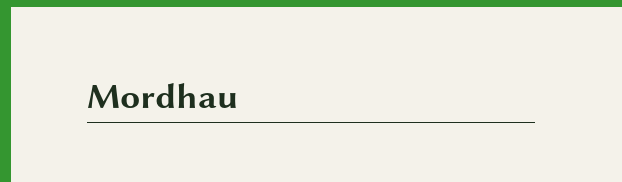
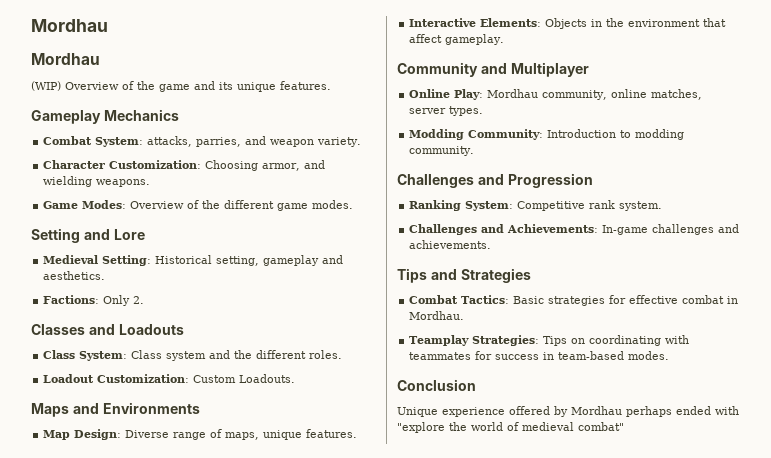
[87,83,238,108] Mordhau -> [31,19,108,32] [31,53,100,65] [31,81,331,92] [31,109,179,124] [43,136,362,147] [43,160,326,171] [43,176,151,187] [43,200,354,211] [31,228,145,243] [43,255,344,266] [43,271,106,280] [43,295,145,306] [31,324,184,335] [43,350,343,361] [43,374,296,383] [31,402,200,417] [43,429,358,440] [409,18,727,29] [409,34,505,45] [397,62,589,77] [409,89,703,100] [409,106,484,116] [409,129,685,140] [409,146,475,156] [397,173,593,188] [409,200,663,211] [409,224,740,235] [409,240,492,249] [397,268,531,283] [409,295,739,306] [409,311,465,320] [409,335,690,346] [409,351,670,360] [397,379,476,391] [397,406,739,417] [397,422,624,433] Mordhau // Mordhau // (WIP) Overview of the game and its unique features. // Gameplay Mechanics // Combat System: attacks, parries, and weapon variety. // Character Customization: Choosing armor, and wielding weapons. // Game Modes: Overview of the different game modes. // Setting and Lore // Medieval Setting: Historical setting, gameplay and aesthetics. // Factions: Only 2. // Classes and Loadouts // Class System: Class system and the different roles. // Loadout Customization: Custom Loadouts. // Maps and Environments // Map Design: Diverse range of maps, unique features. // Interactive Elements: Objects in the environment that affect gameplay. // Community and Multiplayer // Online Play: Mordhau community, online matches, server types. // Modding Community: Introduction to modding community. // Challenges and Progression // Ranking System: Competitive rank system. // Challenges and Achievements: In-game challenges and achievements. // Tips and Strategies // Combat Tactics: Basic strategies for effective combat in Mordhau. // Teamplay Strategies: Tips on coordinating with teammates for success in team-based modes. // Conclusion // Unique experience offered by Mordhau perhaps ended with "explore the world of medieval combat"

